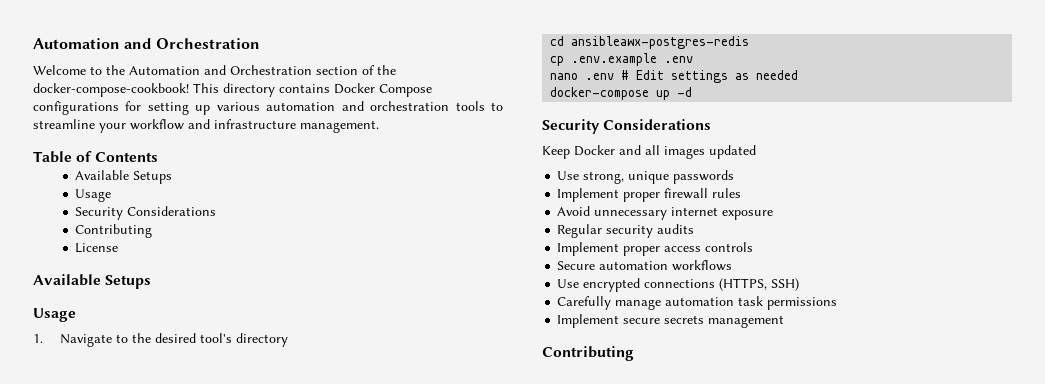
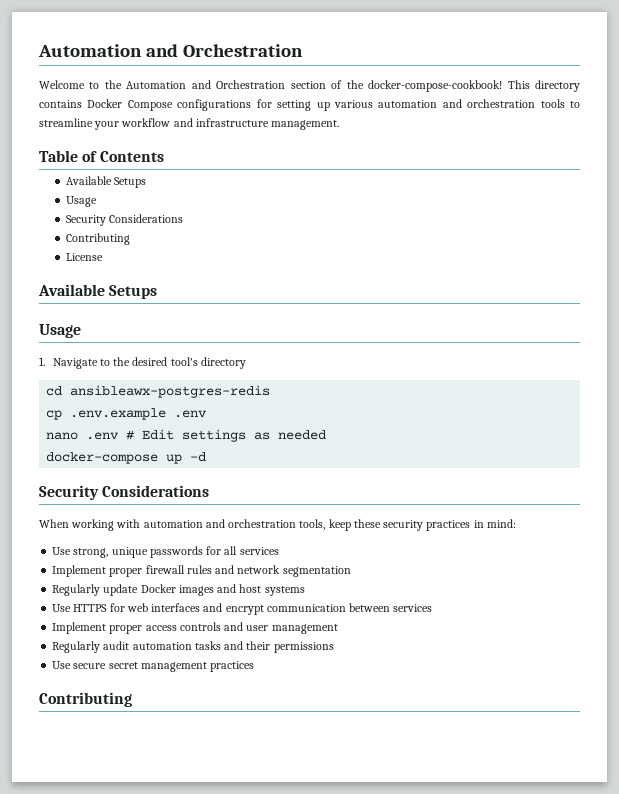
[542,145,756,159] Keep Docker and all images updated -> [39,519,516,531] When working with automation and orchestration tools, keep these security practices in mind:
(735, 177) none -> [206,546,279,555] for all services
[557,206,774,220] [557,224,695,238] [557,242,754,256] [557,260,733,271] [557,278,800,292] [557,296,838,310] [557,314,785,328] // Avoid unnecessary internet exposure // Regular security audits // Implement proper access controls // Secure automation workflows // Use encrypted connections (HTTPS, SSH) // Carefully manage automation task permissions // Implement secure secrets management -> [215,565,351,577] [52,584,305,596] [52,603,433,615] [52,622,338,634] [52,641,334,653] [52,661,255,672] and network segmentation // Regularly update Docker images and host systems // Use HTTPS for web interfaces and encrypt communication between services // Implement proper access controls and user management // Regularly audit automation tasks and their permissions // Use secure secret management practices

